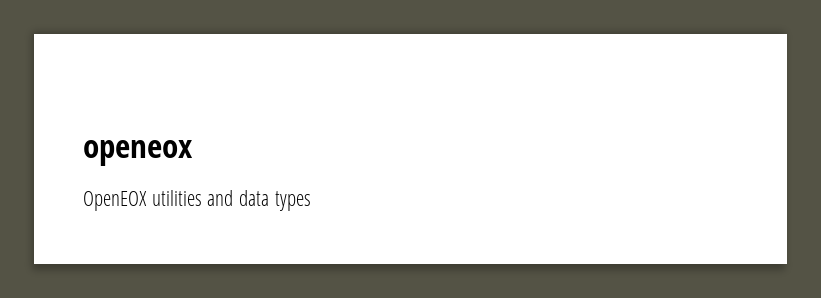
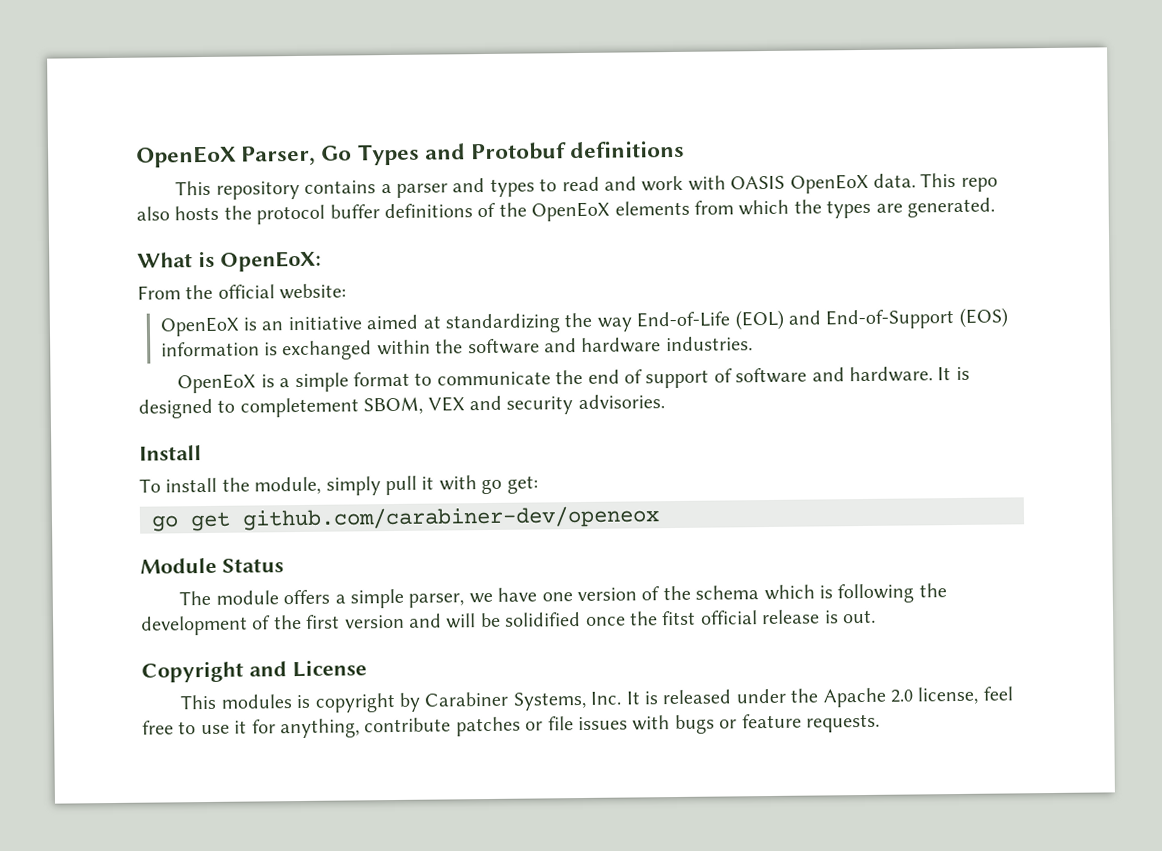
[83,140,193,166] [83,190,311,211] openeox // OpenEOX utilities and data types -> [136,140,686,168] [175,172,998,200] [136,197,995,225] [137,250,322,272] [137,283,347,300] [159,307,1008,337] [160,336,753,361] [177,366,970,394] [138,394,665,419] [139,445,202,461] [139,475,538,496] [151,505,660,532] [140,557,284,574] [179,583,947,609] [141,609,876,636] [141,659,367,683] [180,686,1013,713] [142,713,880,739] OpenEoX Parser, Go Types and Protobuf definitions // This repository contains a parser and types to read and work with OASIS OpenEoX data. This repo also hosts the protocol buffer definitions of the OpenEoX elements from which the types are generated. // What is OpenEoX: // From the official website: // OpenEoX is an initiative aimed at standardizing the way End-of-Life (EOL) and End-of-Support (EOS) information is exchanged within the software and hardware industries. // OpenEoX is a simple format to communicate the end of support of software and hardware. It is designed to completement SBOM, VEX and security advisories. // Install // To install the module, simply pull it with go get: // go get github.com/carabiner-dev/openeox // Module Status // The module offers a simple parser, we have one version of the schema which is following the development of the first version and will be solidified once the fitst official release is out. // Copyright and License // This modules is copyright by Carabiner Systems, Inc. It is released under the Apache 2.0 license, feel free to use it for anything, contribute patches or file issues with bugs or feature requests.

